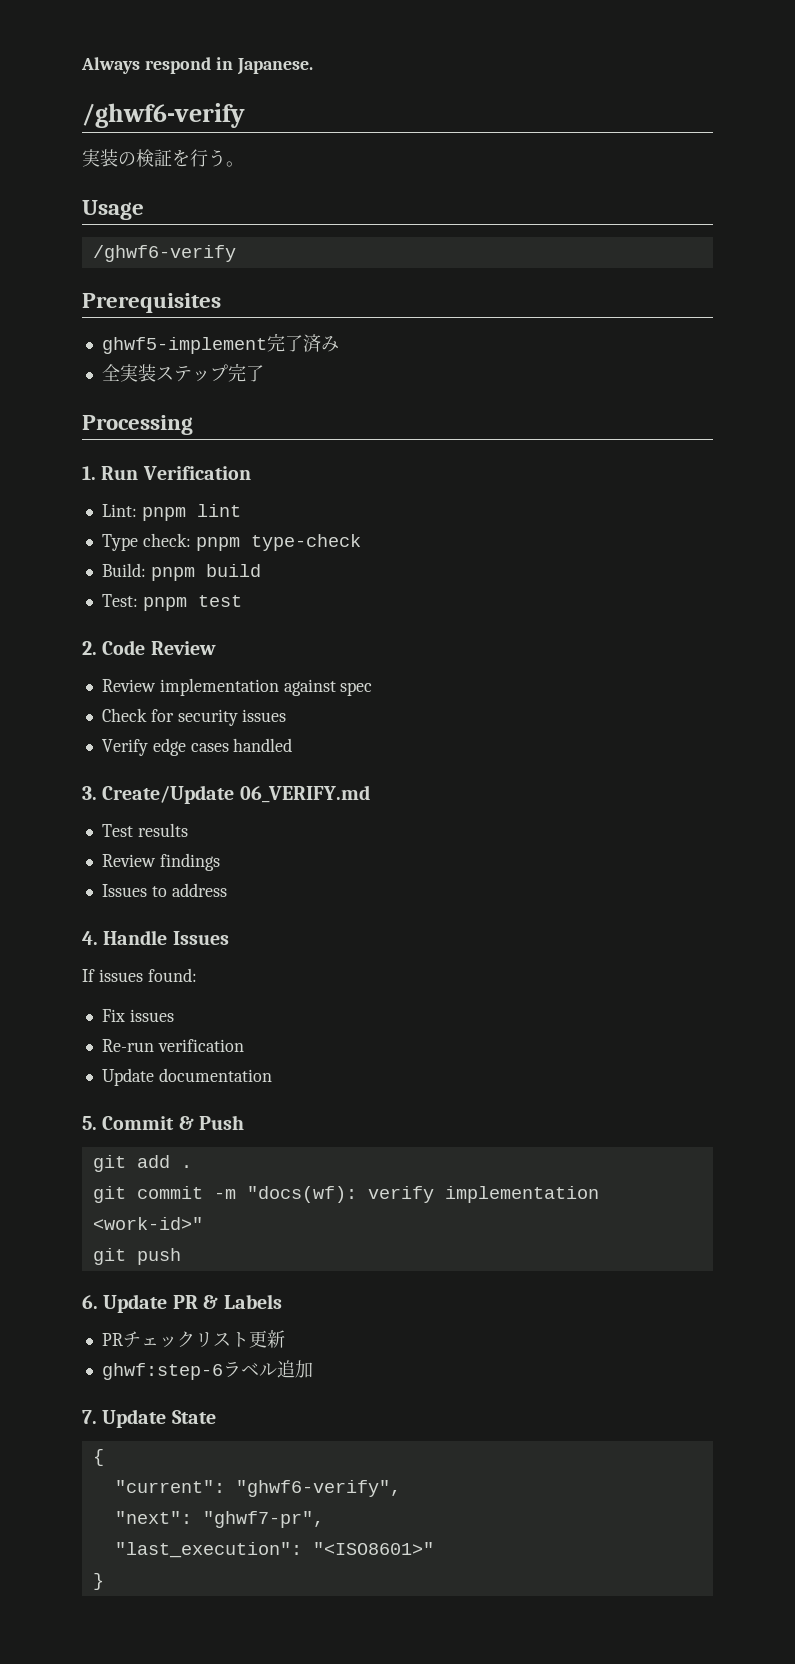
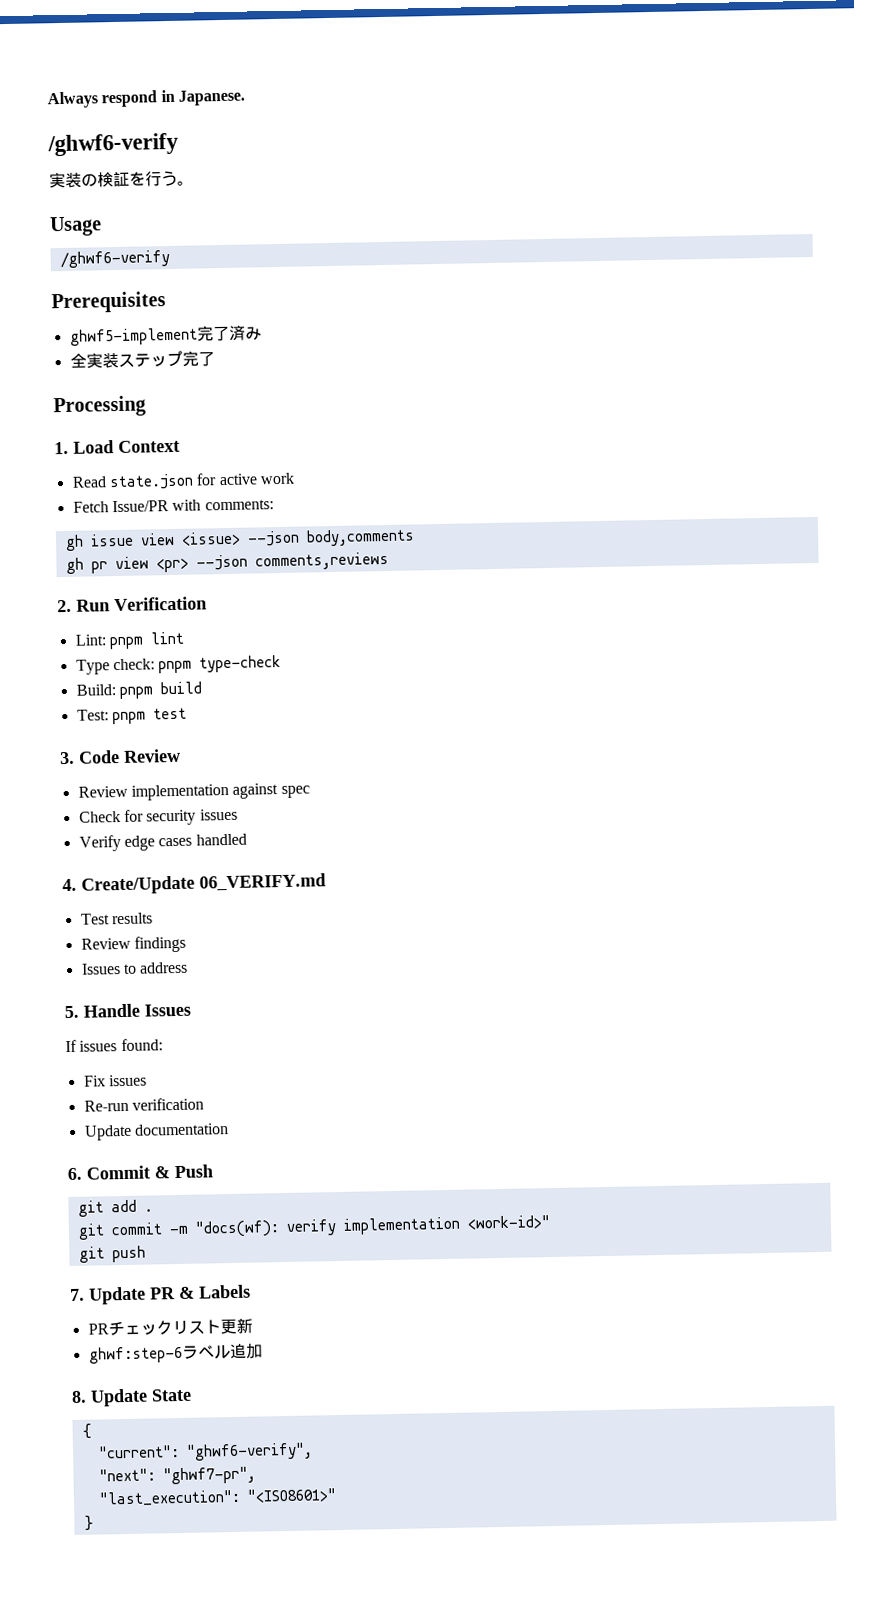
(96, 473) none -> [73,439,180,454] [71,472,295,491] [72,499,274,513] [64,528,415,551] [65,551,389,574] [57,599,72,613] Load Context // Read state.json for active work // Fetch Issue/PR with comments: // gh issue view <issue> --json body,comments // gh pr view <pr> --json comments,reviews // 2.
[82,641,97,655] 2. -> [59,751,75,765] 3.
[82,786,97,800] 3. -> [62,878,77,892] 4.
[82,931,98,945] 4. -> [64,1005,79,1019] 5.
[82,1116,97,1130] 5. -> [67,1167,82,1181] 6.
[82,1295,98,1309] 6. -> [70,1288,85,1302] 7.
[82,1410,97,1424] 7. -> [71,1390,87,1404] 8.

